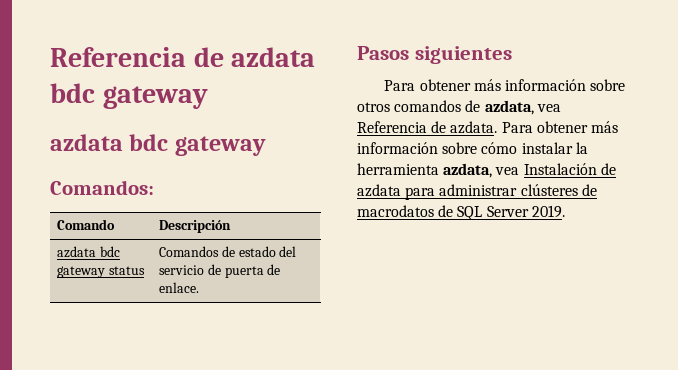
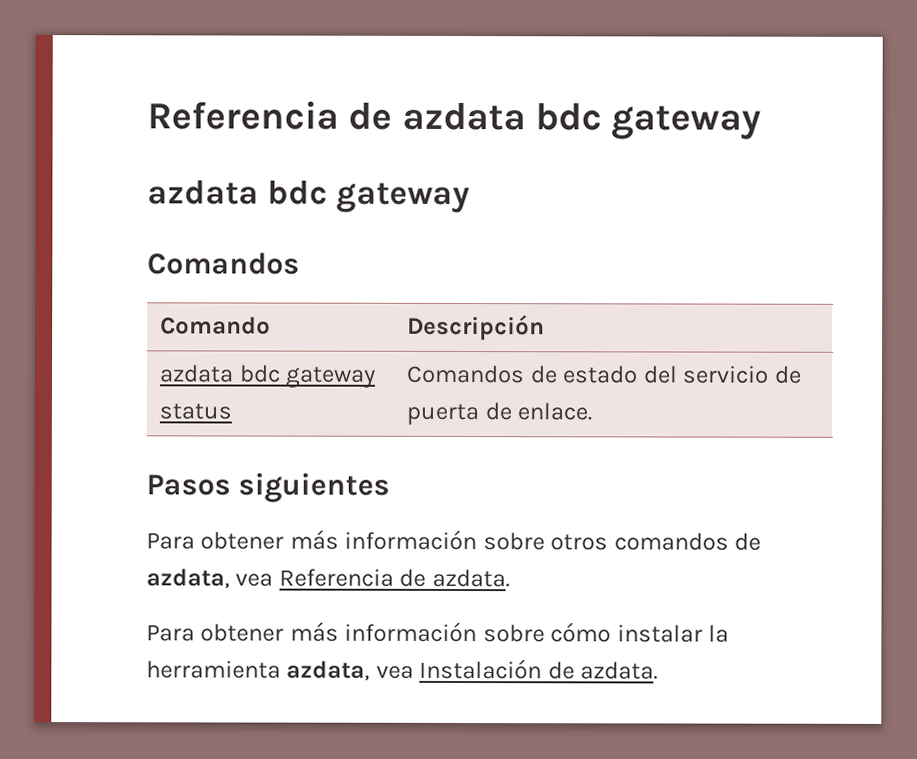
[50,180,154,195] Comandos: -> [147,252,300,275] Comandos
(498, 127) none -> (510, 578) //
[357,184,597,200] [357,205,565,220] azdata para administrar clústeres de macrodatos de SQL Server 2019. -> [580,661,659,680] azdata.

